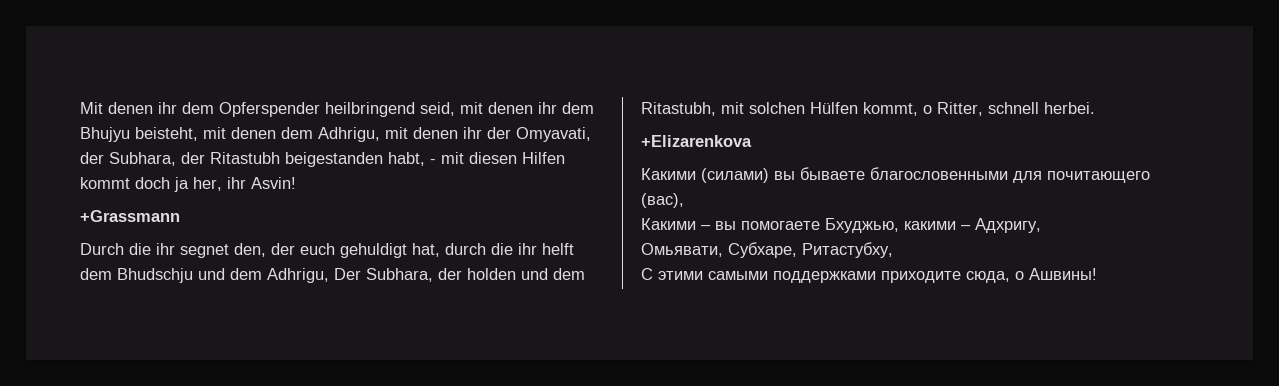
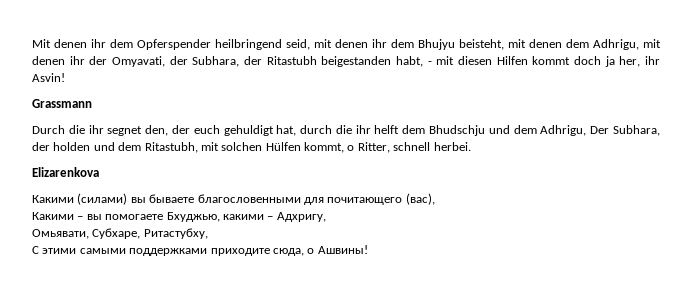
[80,210,180,222] +Grassmann -> [32,99,92,108] Grassmann
[641,135,752,147] +Elizarenkova -> [32,167,99,177] Elizarenkova

